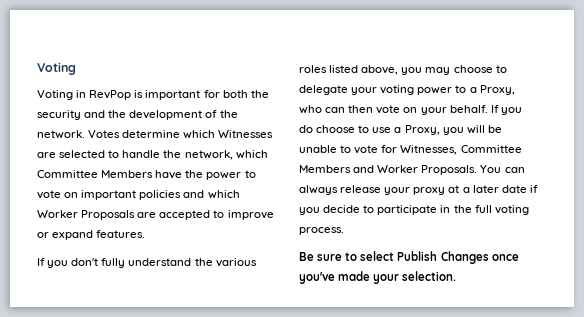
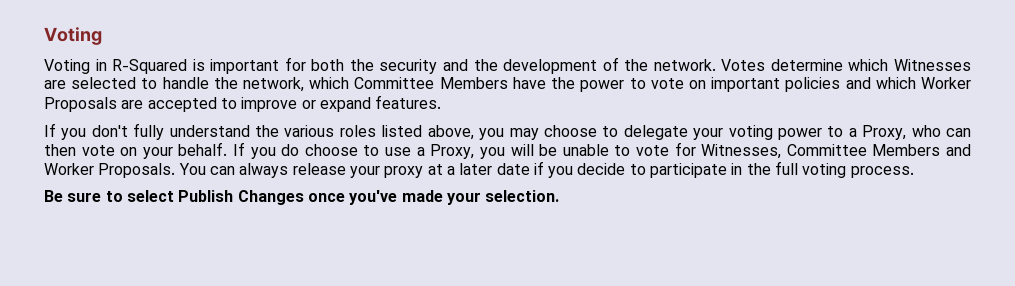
[89,90,132,100] RevPop -> [112,59,188,74] R-Squared

